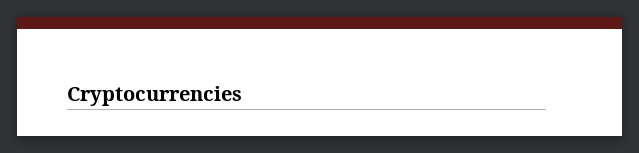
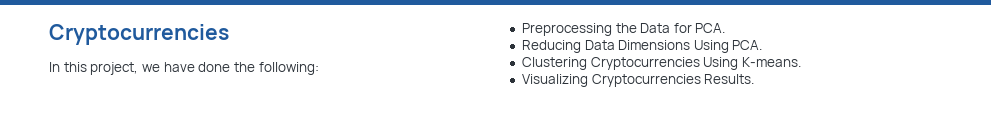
[67,86,242,106] Cryptocurrencies -> [49,24,229,45] [49,62,319,75] [521,23,726,36] [521,40,763,53] [521,57,801,70] [521,74,755,87] Cryptocurrencies // In this project, we have done the following: // Preprocessing the Data for PCA. // Reducing Data Dimensions Using PCA. // Clustering Cryptocurrencies Using K-means. // Visualizing Cryptocurrencies Results.

